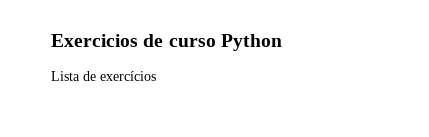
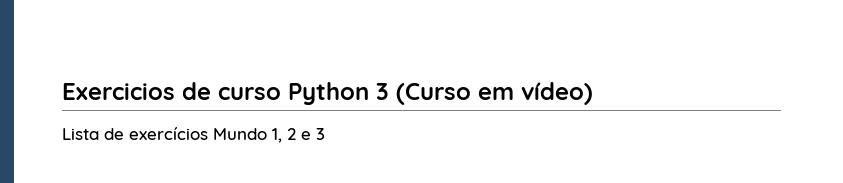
(282, 42) none -> [376,82,593,105] 3 (Curso em vídeo)
(156, 76) none -> [213,128,325,143] Mundo 1, 2 e 3

